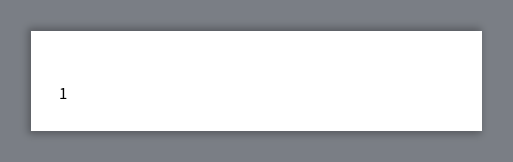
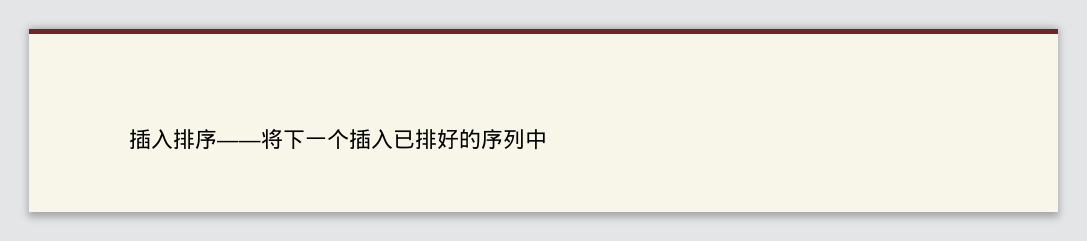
[59,88,67,99] 1 -> [129,128,547,150] 插入排序——将下一个插入已排好的序列中

